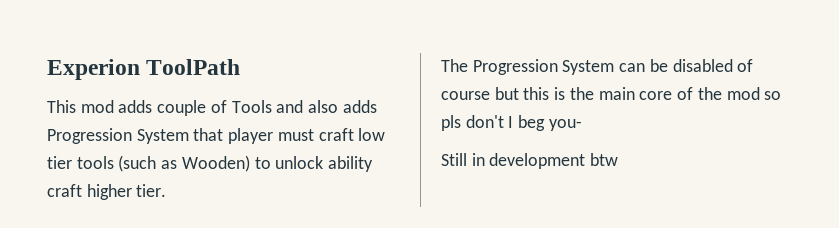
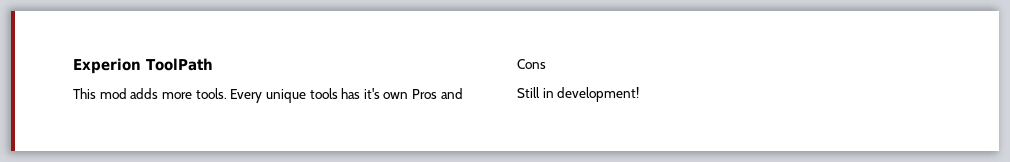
[157,100,377,116] [47,128,386,144] [47,155,374,172] [47,184,167,200] [441,59,754,75] [441,87,782,100] [441,115,582,131] couple of Tools and also adds Progression System that player must craft low tier tools (such as Wooden) to unlock ability craft higher tier. // The Progression System can be disabled of course but this is the main core of the mod so pls don't I beg you- -> [161,88,463,103] [517,59,546,69] more tools. Every unique tools has it's own Pros and Cons
[489,153,619,169] development btw -> [557,87,640,102] development!

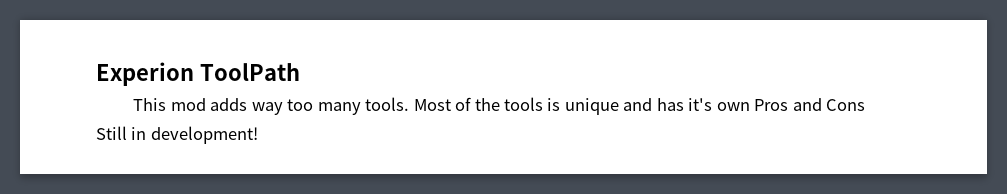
[161,88,338,103] more tools. Every unique tools -> [251,97,653,115] way too many tools. Most of the tools is unique and

